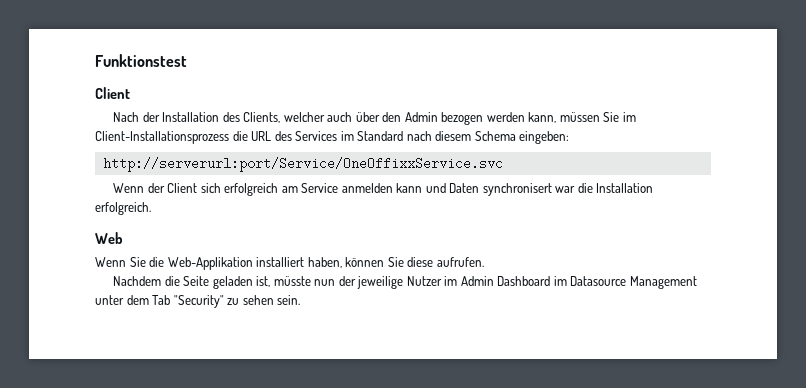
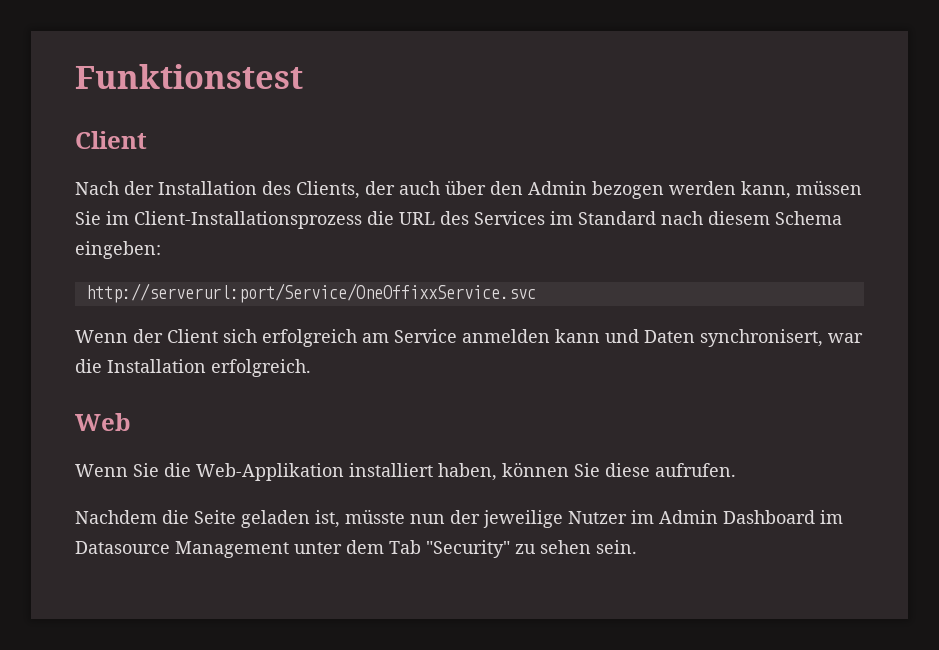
[283,112,325,122] welcher -> [365,181,395,195] der
[482,183,552,196] synchronisert -> [700,329,823,347] synchronisert,

